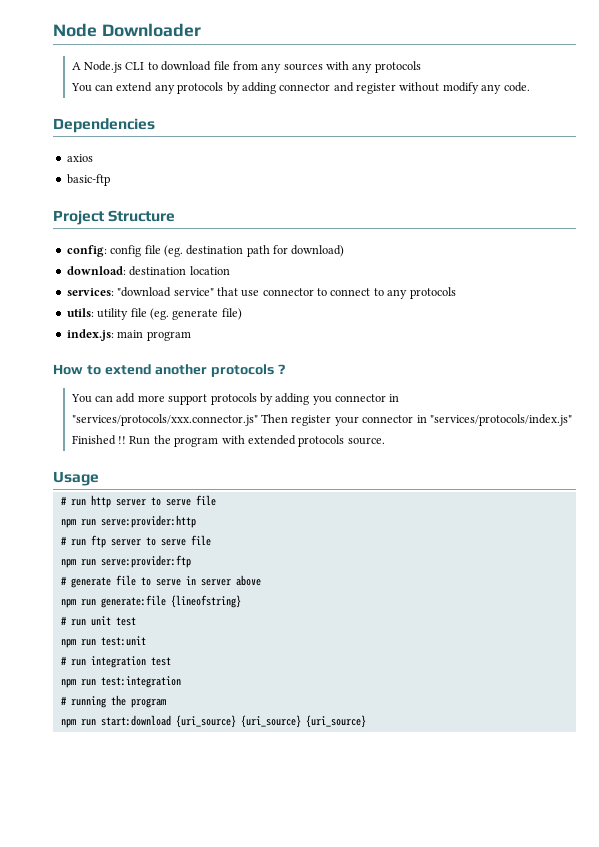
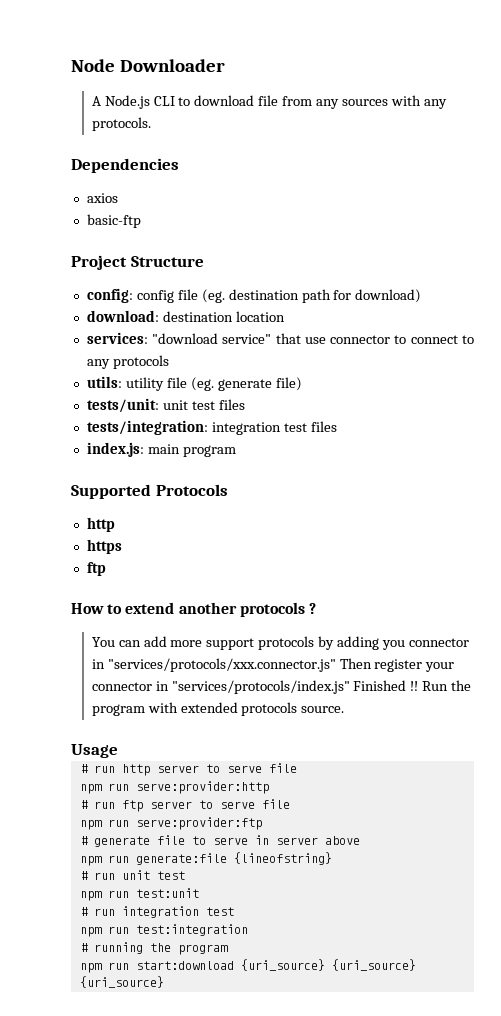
[374,61,421,73] [70,82,530,94] protocols // You can extend any protocols by adding connector and register without modify any code. -> [91,117,151,131] protocols.
[66,329,191,341] index.js: main program -> [86,398,245,413] [86,420,337,435] [86,442,236,457] [71,484,228,499] [86,517,115,532] [86,539,122,554] [86,562,106,576] tests/unit: unit test files // tests/integration: integration test files // index.js: main program // Supported Protocols // http // https // ftp

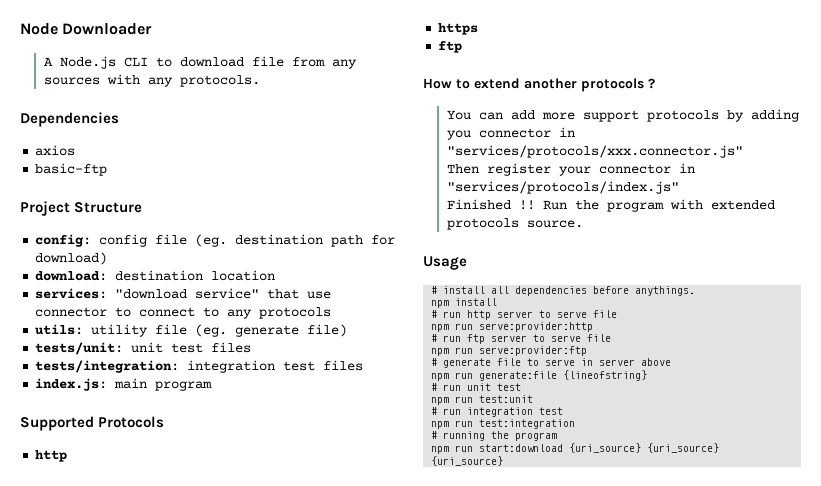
(336, 665) none -> (743, 151) //
(350, 687) none -> (679, 187) //
(118, 751) none -> [431,286,696,296] [431,298,498,308] // # install all dependencies before anythings. // npm install

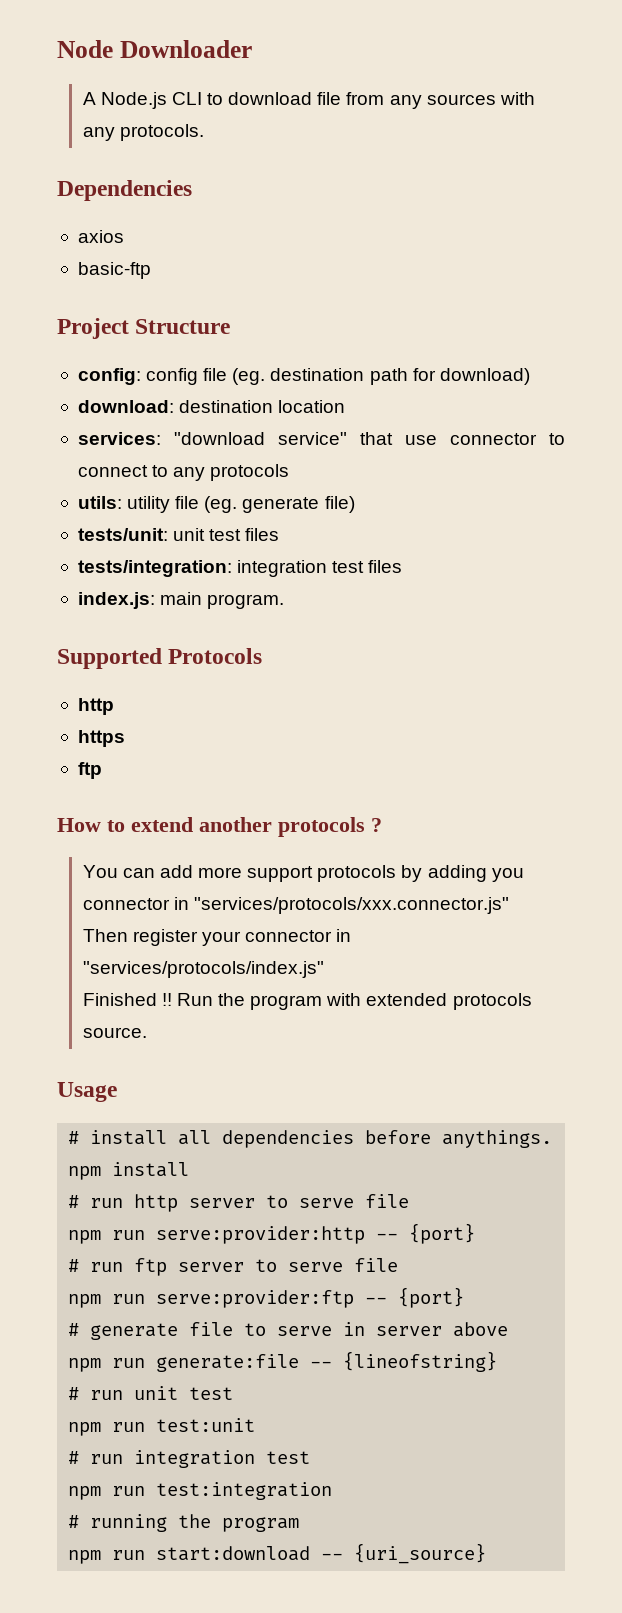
[155,381,213,391] program -> [207,594,285,609] program.
(594, 327) none -> [376,1223,476,1244] -- {port}
(588, 351) none -> [365,1287,465,1308] -- {port}
(558, 376) none -> [310,1361,333,1368] --
[569,443,720,453] {uri_source} {uri_source} -> [321,1553,344,1560] --

